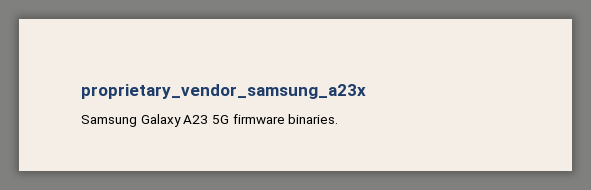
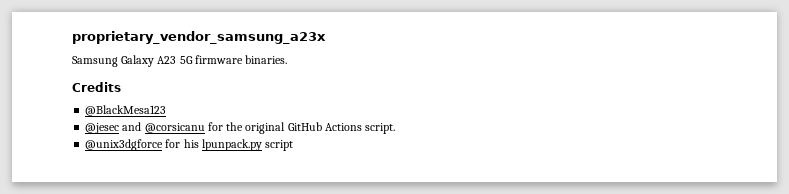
(339, 119) none -> [72,82,121,92] [85,105,167,116] [85,122,396,134] [85,139,294,151] // Credits // @BlackMesa123 // @jesec and @corsicanu for the original GitHub Actions script. // @unix3dgforce for his lpunpack.py script

